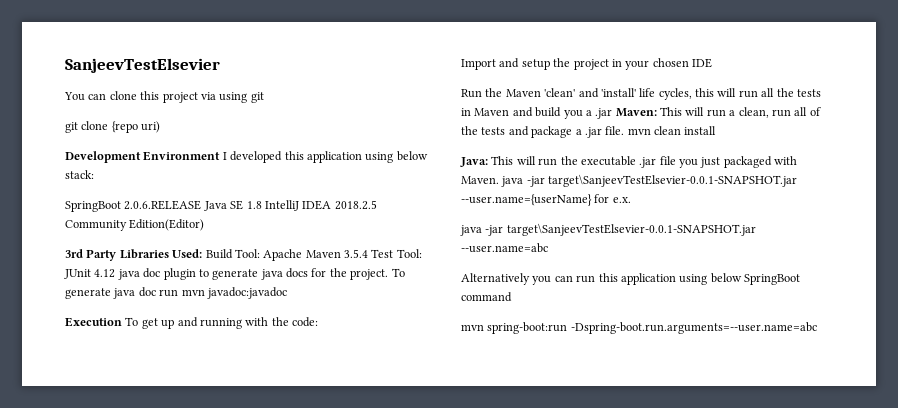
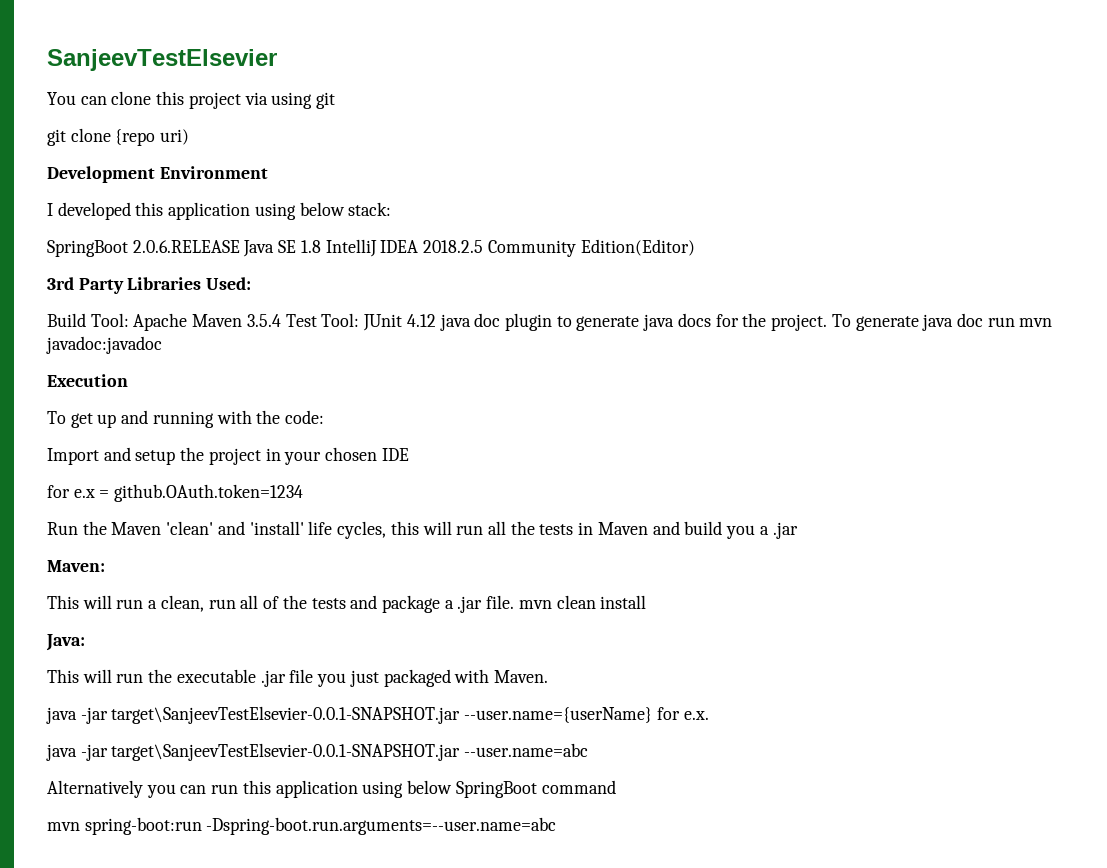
(221, 156) none -> (268, 172) //
(203, 253) none -> (252, 283) //
(122, 322) none -> (128, 380) //
(712, 63) none -> [47,484,304,502] // for e.x = github.OAuth.token=1234
(613, 113) none -> (798, 530) //
(657, 112) none -> (105, 566) //
(488, 162) none -> (85, 642) //
(499, 180) none -> (548, 676) //

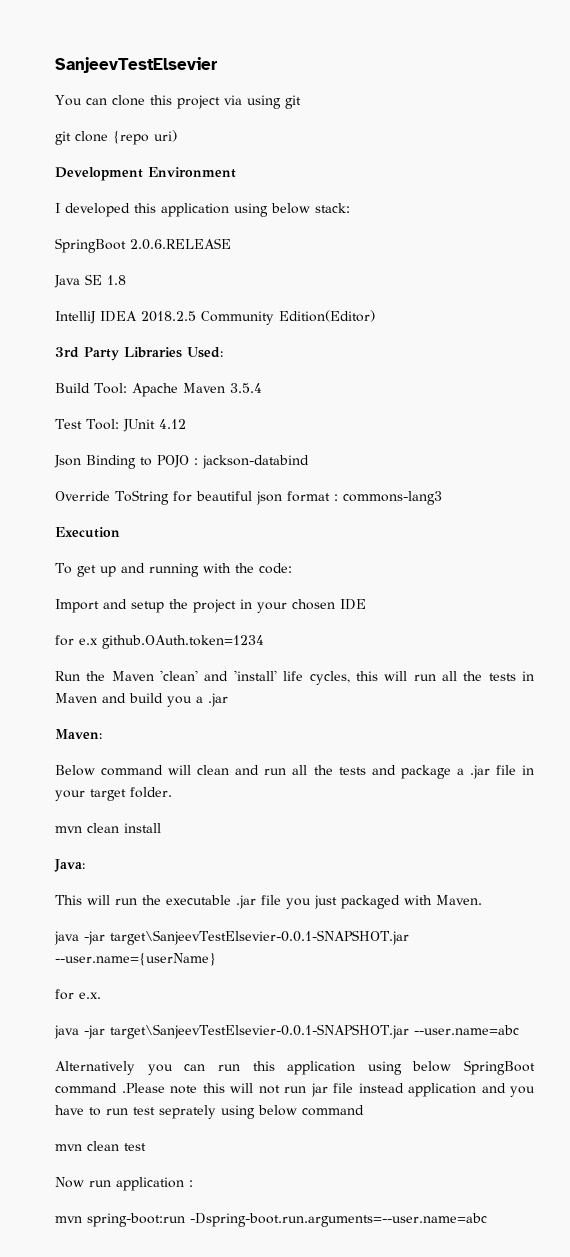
(240, 246) none -> (231, 244) //
(321, 246) none -> (126, 280) //
(281, 320) none -> (262, 388) //
[439,313,1053,331] [46,336,162,354] java doc plugin to generate java docs for the project. To generate java doc run mvn javadoc:javadoc -> [54,455,309,469] [55,490,442,505] // Json Binding to POJO : jackson-databind // Override ToString for beautiful json format : commons-lang3
[99,490,110,498] = -> (98, 641) none
[47,595,280,612] This will run a clean, run all of -> [55,765,308,776] Below command will clean and run all
[486,595,515,609] file. -> [495,765,534,775] [55,787,172,801] file in your target folder. //
(653, 715) none -> (216, 959) //
(616, 787) none -> [121,1083,535,1097] [55,1105,364,1119] [55,1141,146,1151] [55,1177,193,1191] .Please note this will not run jar file instead application and you have to run test seprately using below command // mvn clean test // Now run application :

